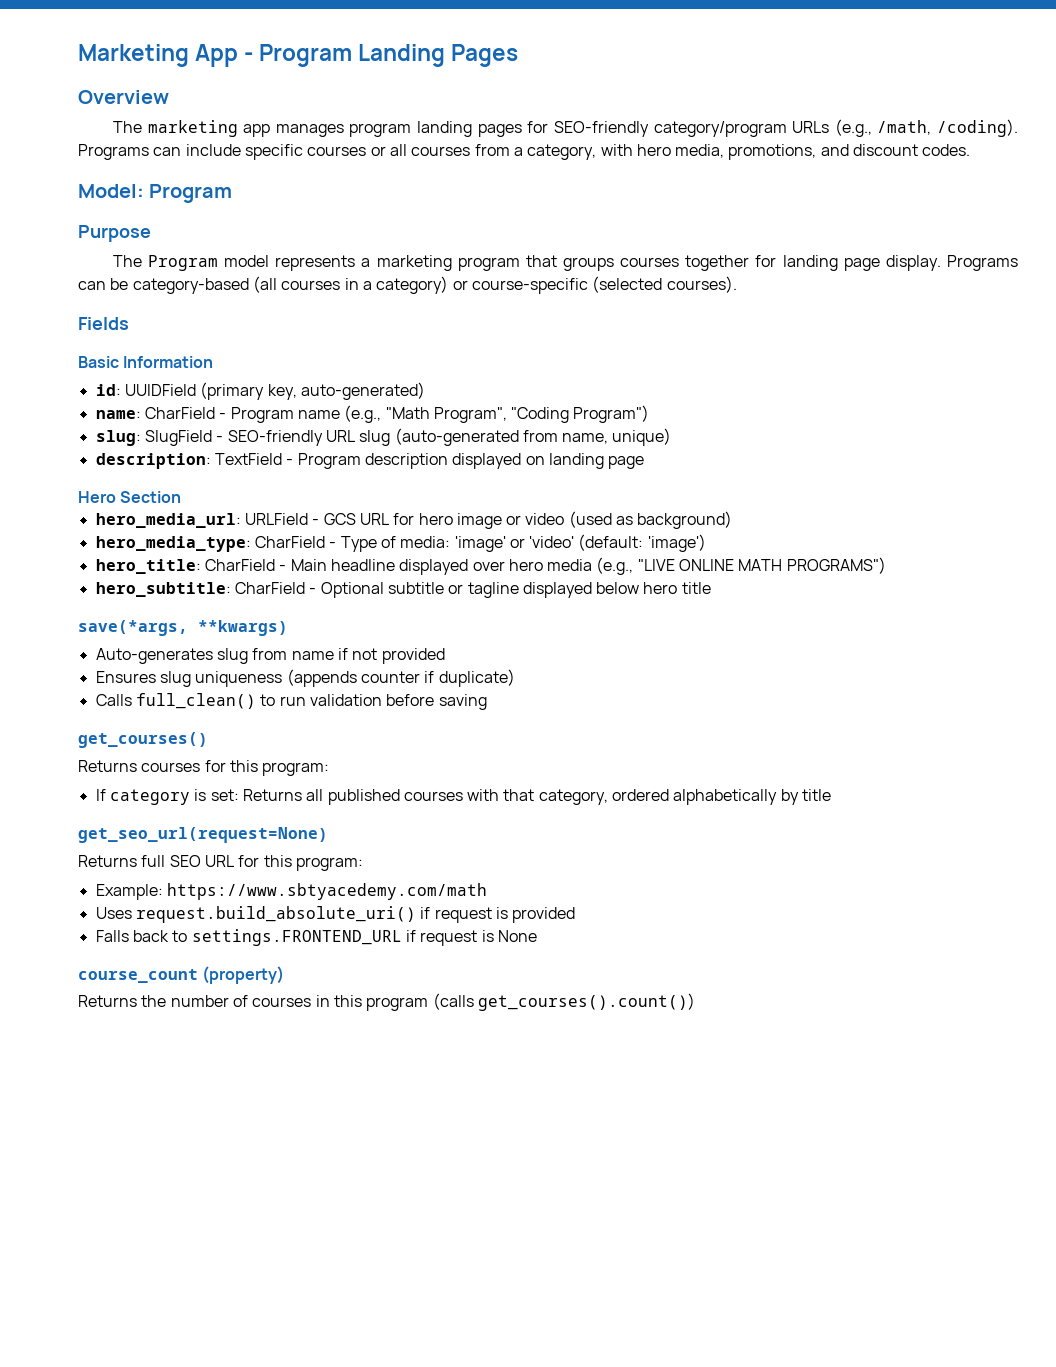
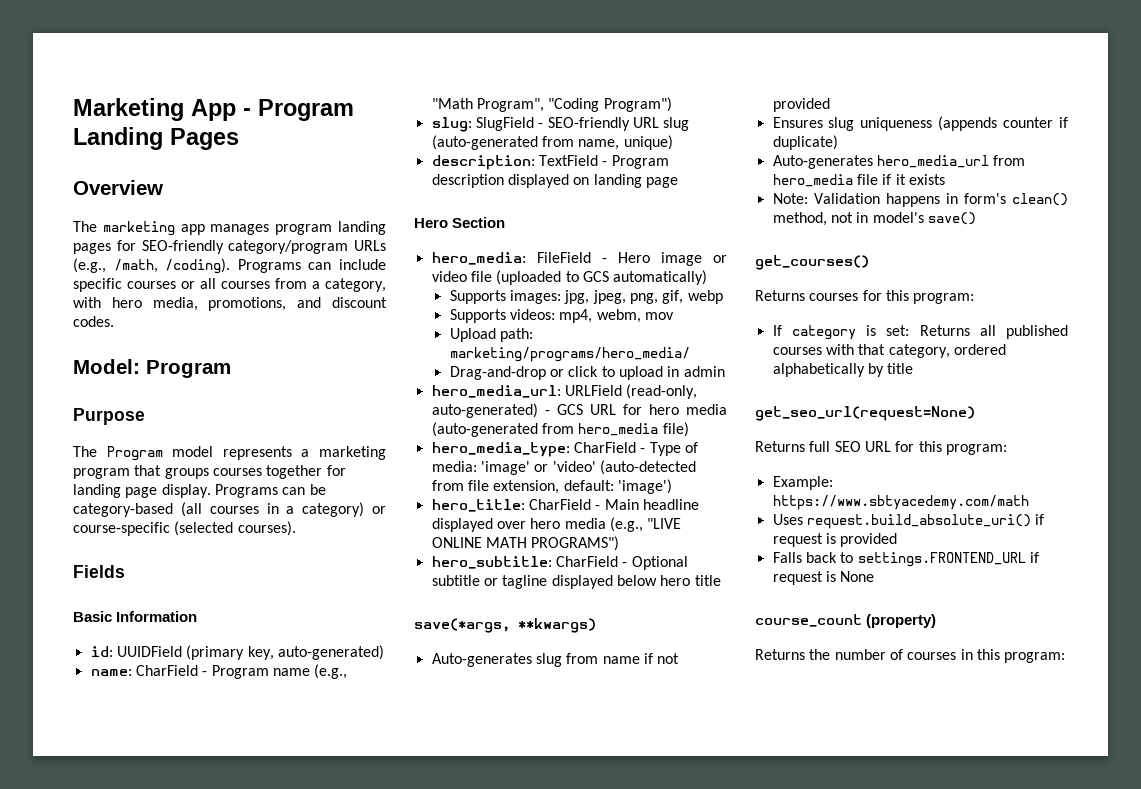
(182, 497) none -> [431,252,727,266] [431,270,708,285] [449,290,723,304] [449,309,675,323] [449,328,534,342] [449,347,690,362] [449,366,725,380] // hero_media: FileField - Hero image or video file (uploaded to GCS automatically) // Supports images: jpg, jpeg, png, gif, webp // Supports videos: mp4, webm, mov // Upload path: marketing/programs/hero_media/ // Drag-and-drop or click to upload in admin
(308, 519) none -> [626,384,698,399] [431,403,538,418] (read-only, auto-generated)
[456,511,733,529] image or video (used as background) -> [686,404,727,415] [431,422,689,437] media (auto-generated from hero_media file)
[578,534,644,551] (default: -> [599,460,696,475] [431,480,614,494] (auto-detected from file extension, default:
[95,693,487,710] Calls full_clean() to run validation before saving -> [772,155,1026,169] [772,174,945,187] [772,193,1068,207] [772,212,976,226] Auto-generates hero_media_url from hero_media file if it exists // Note: Validation happens in form's clean() method, not in model's save()
[366,993,695,1011] program (calls get_courses().count()) -> [1004,652,1066,663] program:

